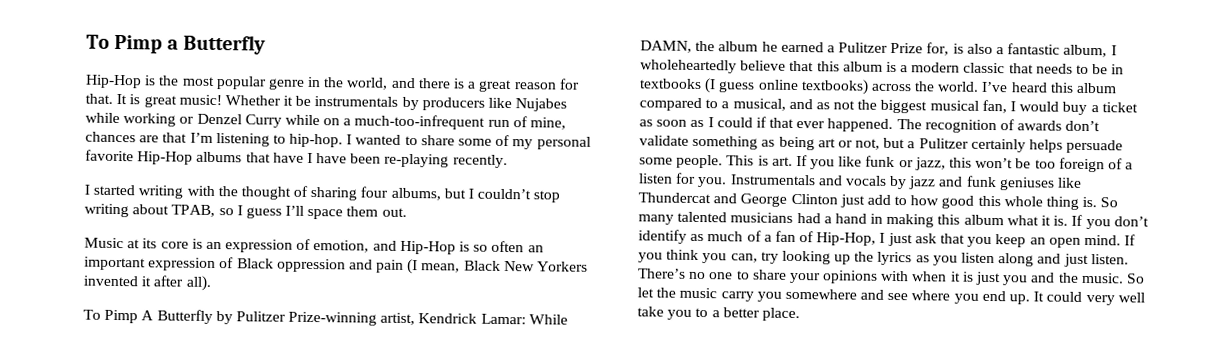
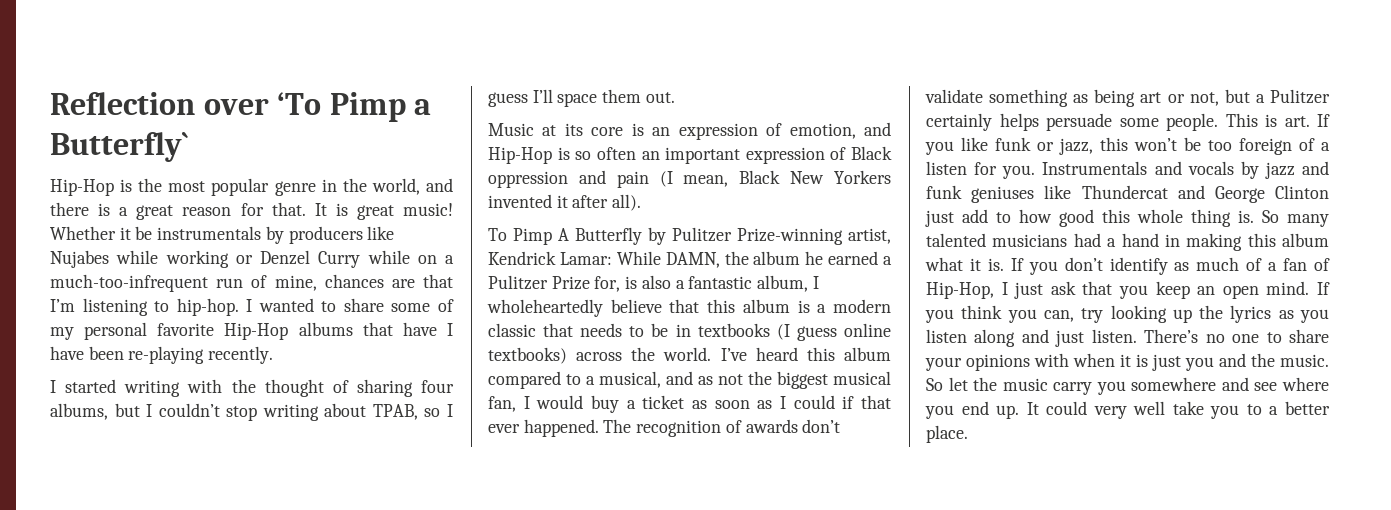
[86,34,110,49] To -> [50,92,322,115] Reflection over ‘To
[183,34,267,55] Butterfly -> [50,132,188,162] Butterfly`

